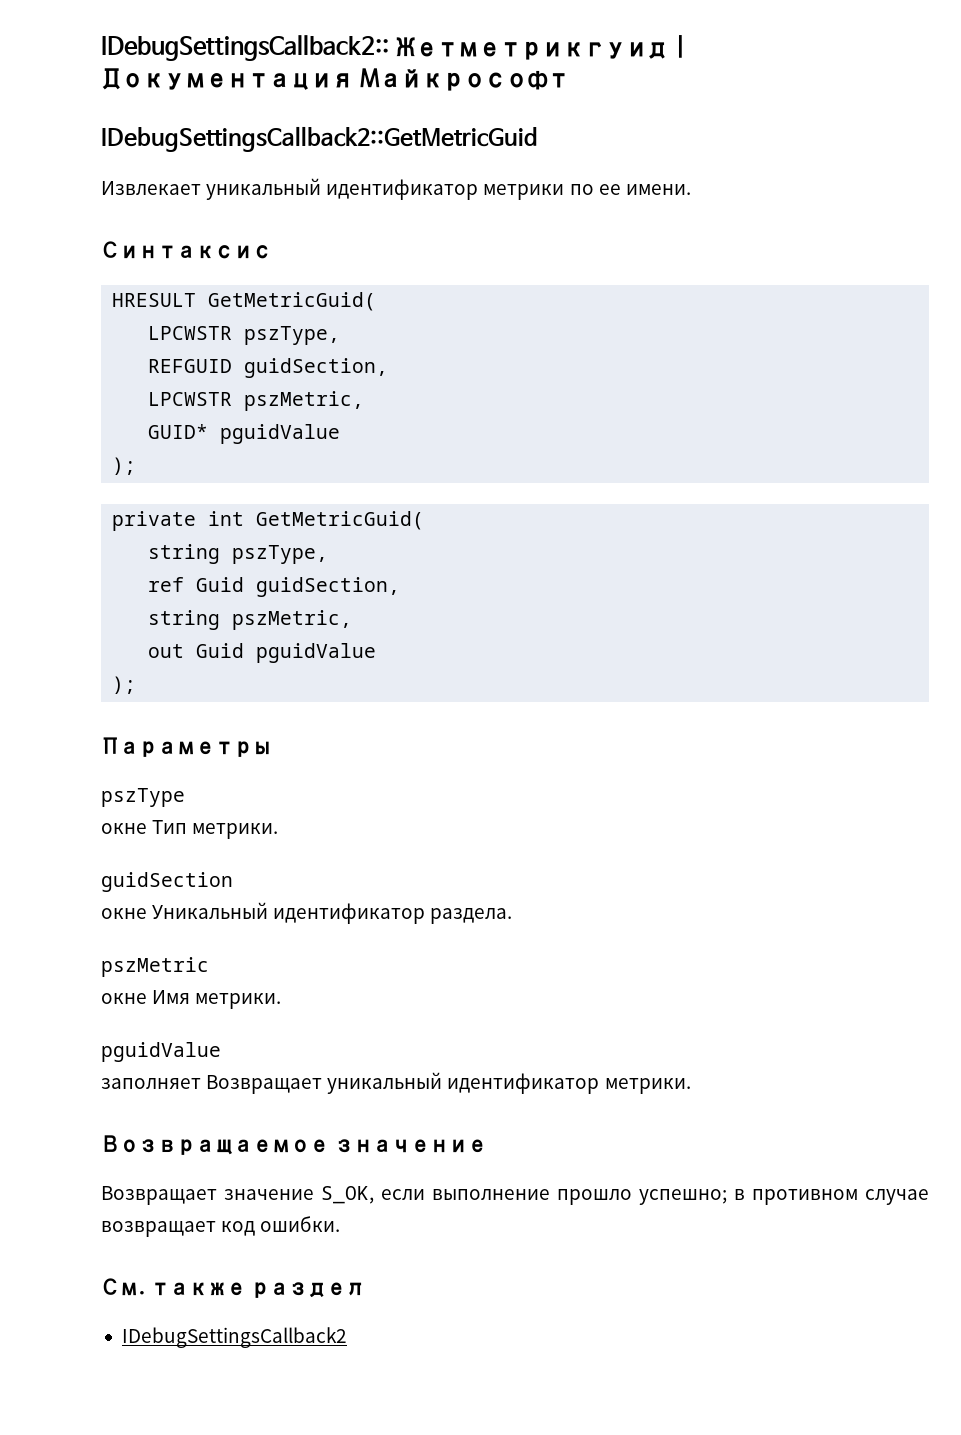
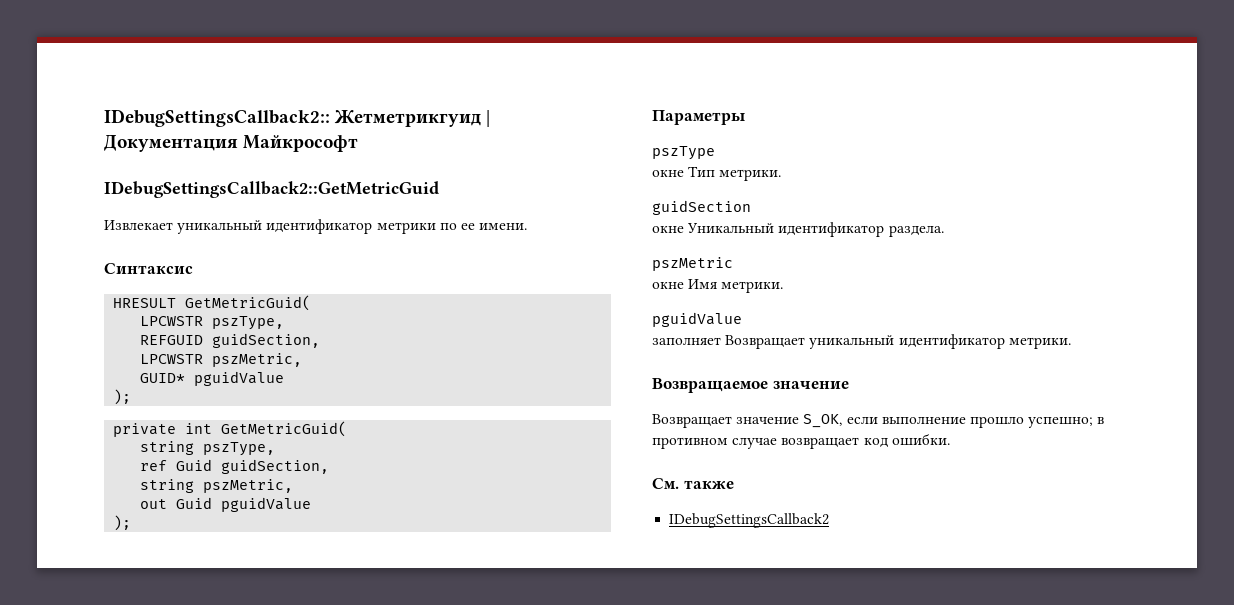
[251,1282,366,1298] раздел -> (734, 484) none

